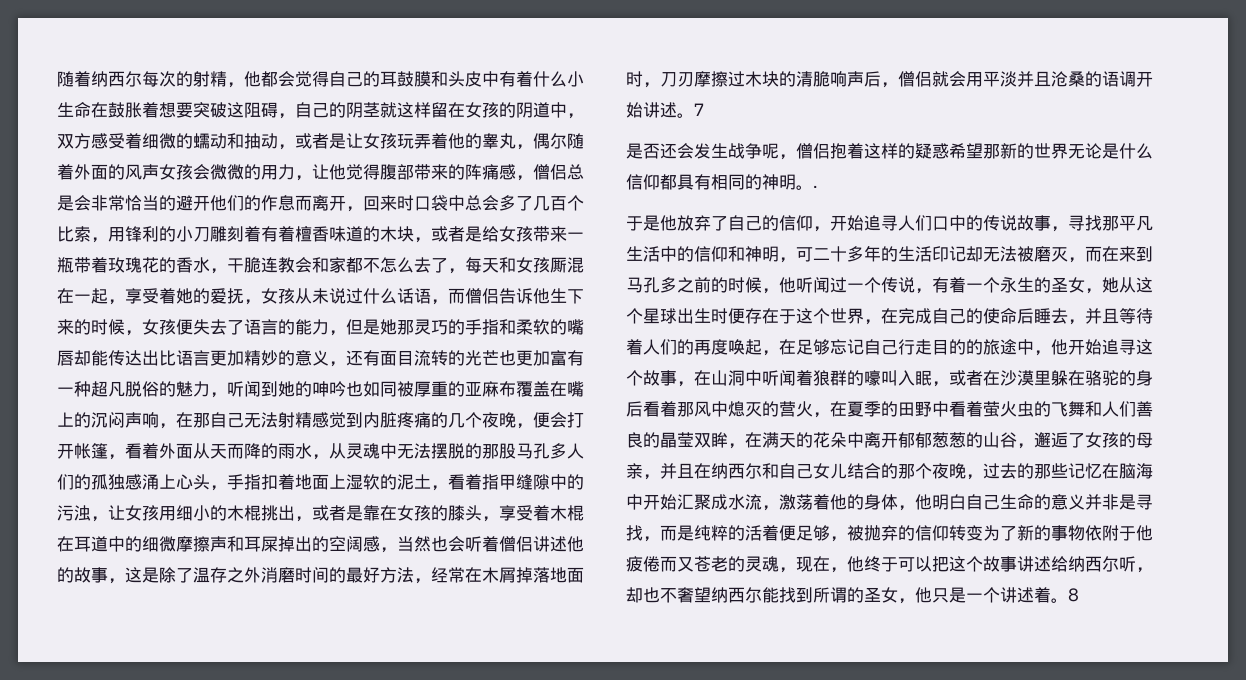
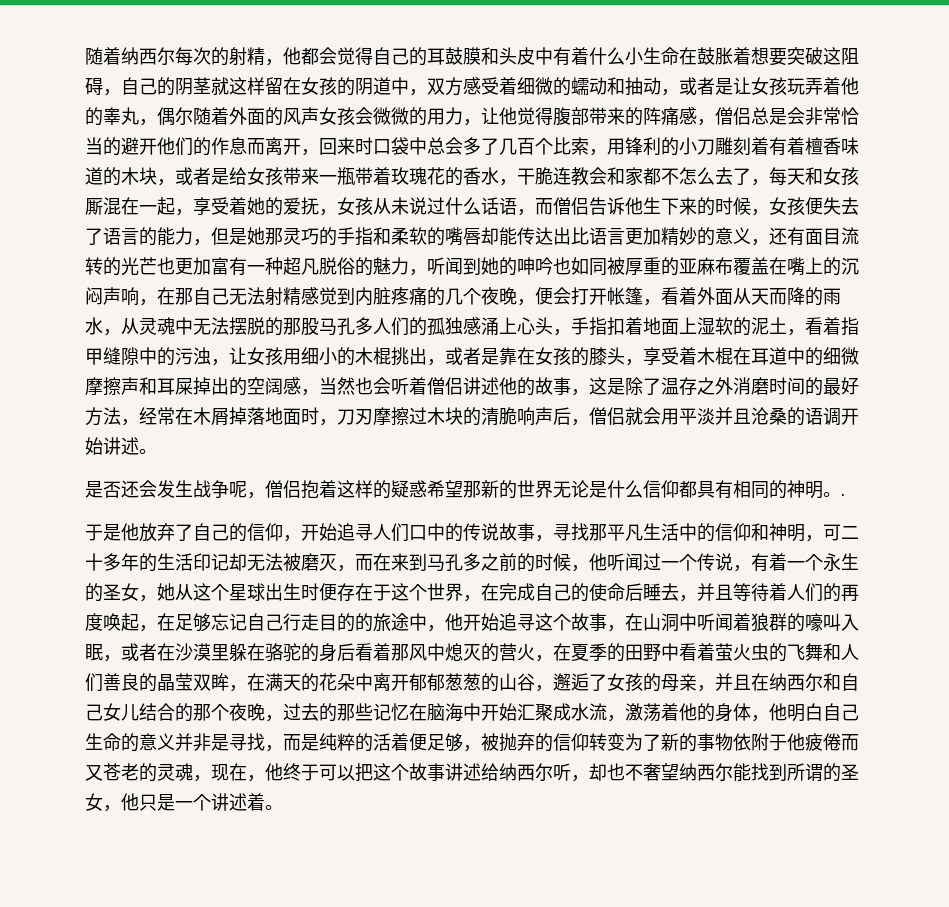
[694,103,704,116] 7 -> (157, 451) none
[1068,588,1079,602] 8 -> (283, 807) none

